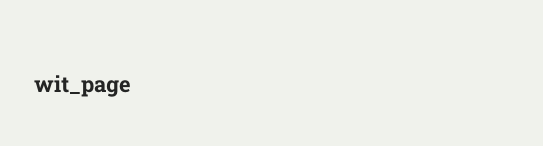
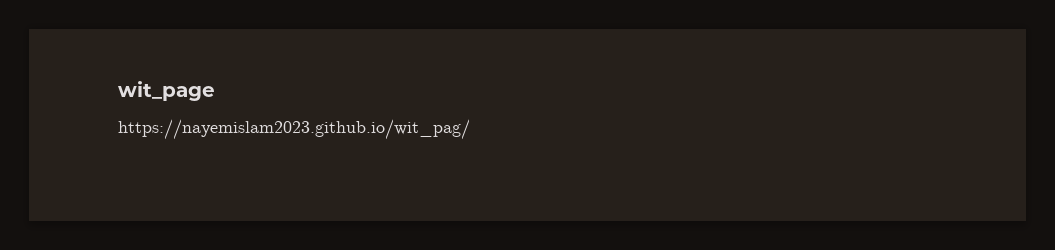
(131, 86) none -> [118,119,470,140] // https://nayemislam2023.github.io/wit_pag/

